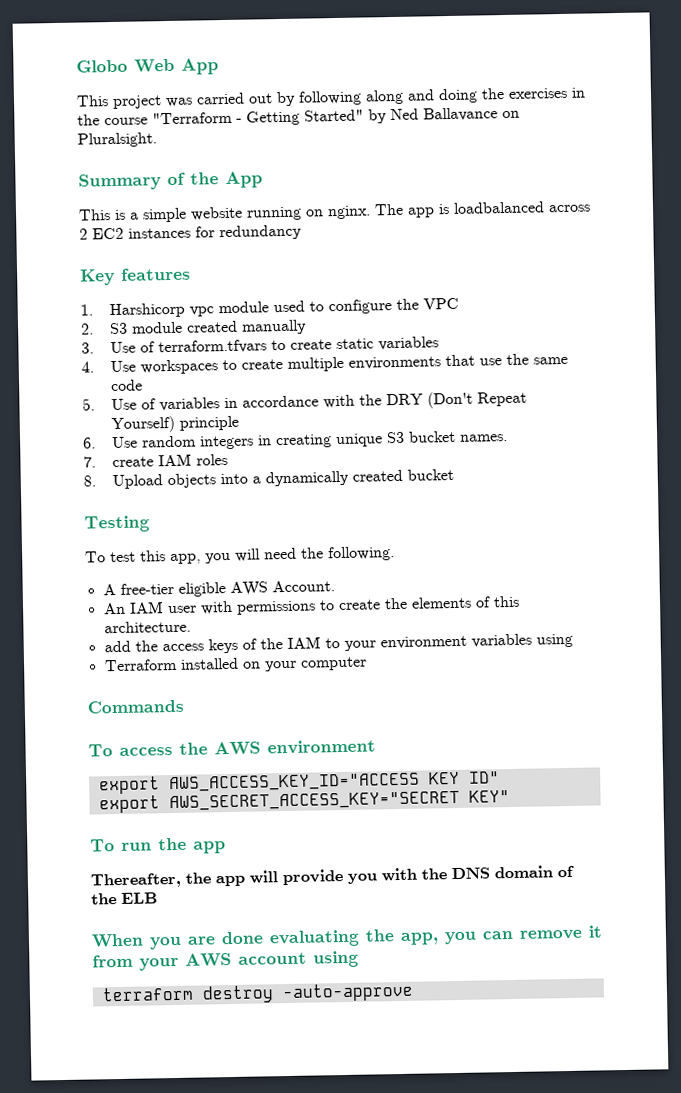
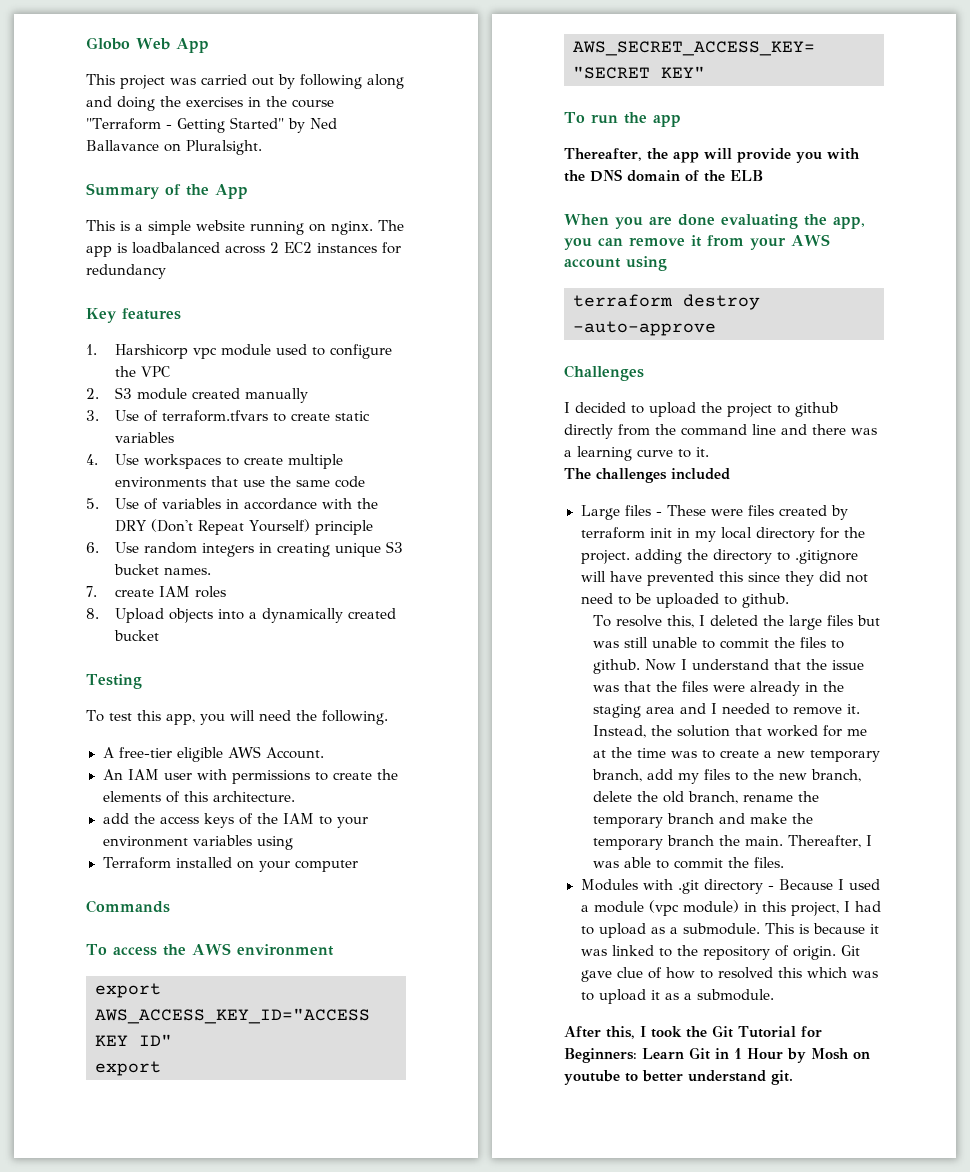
(414, 992) none -> [564,365,644,381] [564,402,838,417] [564,424,877,439] [564,446,709,461] [564,468,730,483] [580,505,848,520] [580,527,865,542] [580,549,858,564] [580,571,868,586] [580,593,789,608] [592,615,880,630] [592,637,844,649] [592,659,864,674] [592,681,844,696] [592,703,860,718] [592,725,867,738] [592,747,880,762] [591,769,861,784] [592,791,819,804] [592,813,813,828] [592,835,872,850] [592,857,784,869] [580,879,880,894] [580,900,881,916] [580,923,879,938] [580,945,860,960] [580,967,878,982] [580,989,774,1004] [564,1025,822,1039] [564,1047,870,1063] [564,1070,793,1085] // Challenges // I decided to upload the project to github directly from the command line and there was a learning curve to it. // The challenges included // Large files - These were files created by terraform init in my local directory for the project. adding the directory to .gitignore will have prevented this since they did not need to be uploaded to github. // To resolve this, I deleted the large files but was still unable to commit the files to github. Now I understand that the issue was that the files were already in the staging area and I needed to remove it. Instead, the solution that worked for me at the time was to create a new temporary branch, add my files to the new branch, delete the old branch, rename the temporary branch and make the temporary branch the main. Thereafter, I was able to commit the files. // Modules with .git directory - Because I used a module (vpc module) in this project, I had to upload as a submodule. This is because it was linked to the repository of origin. Git gave clue of how to resolved this which was to upload it as a submodule. // After this, I took the Git Tutorial for Beginners: Learn Git in 1 Hour by Mosh on youtube to better understand git.

